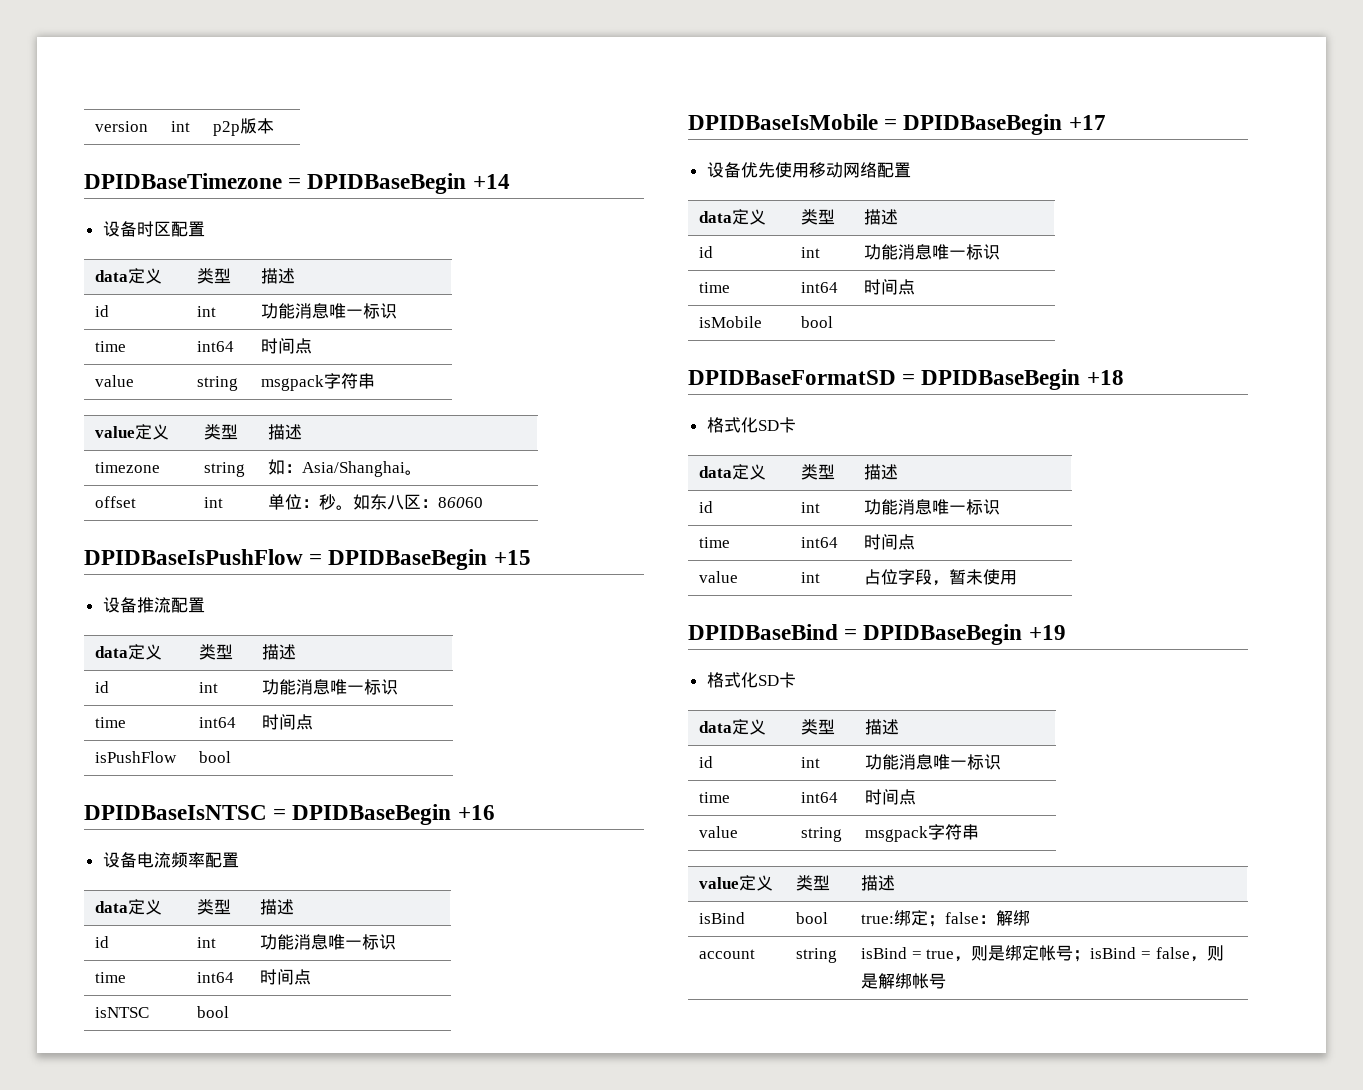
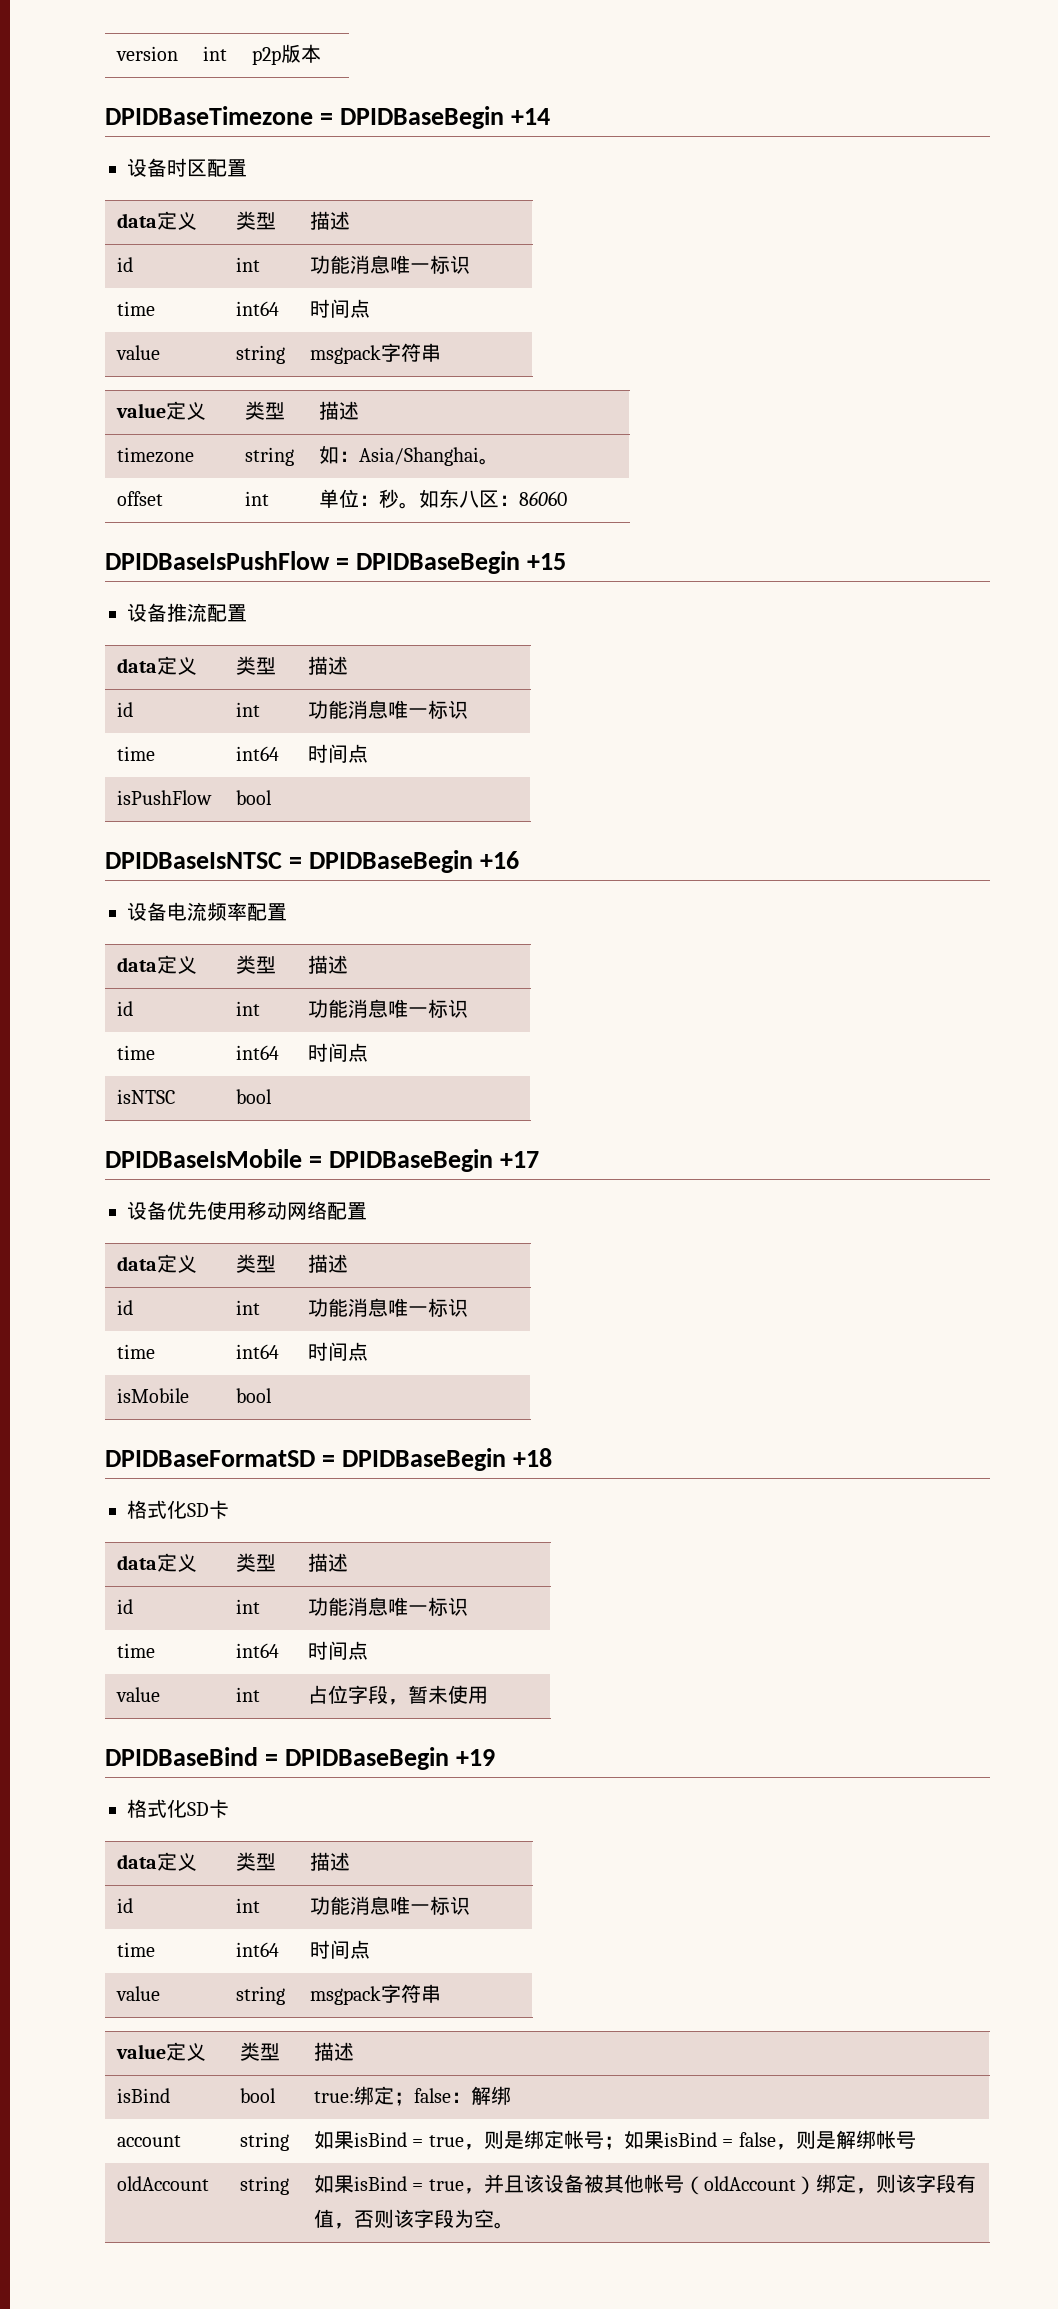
(838, 955) none -> [314,2130,355,2149] 如果
(1091, 956) none -> [623,2130,664,2149] 如果
(947, 981) none -> [117,2176,210,2191] [240,2176,290,2195] [314,2174,976,2195] [314,2209,515,2229] // oldAccount | string | 如果isBind = true，并且该设备被其他帐号（oldAccount）绑定，则该字段有值，否则该字段为空。

